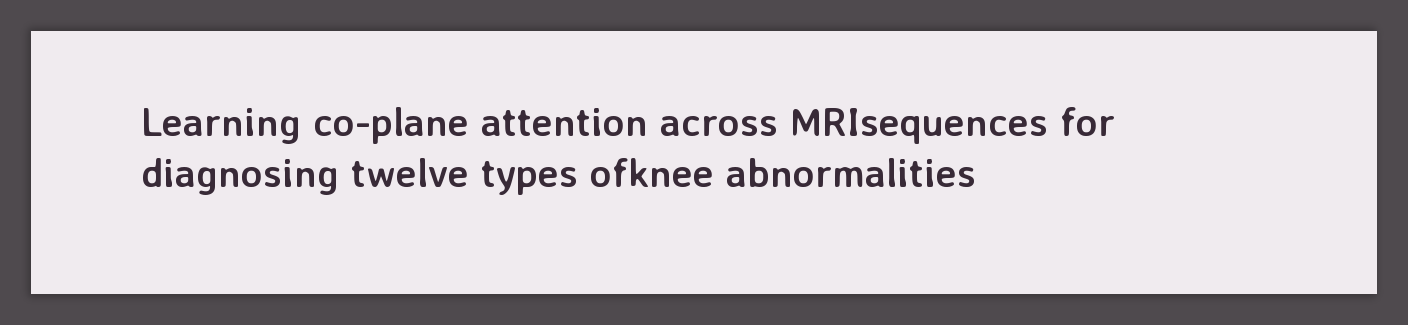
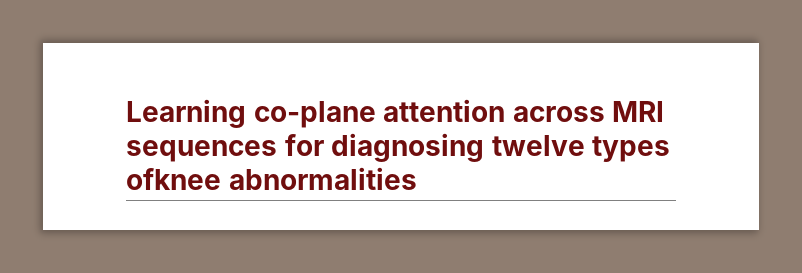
[790,108,1048,144] MRIsequences -> [612,101,665,122] [126,140,277,162] MRI sequences

